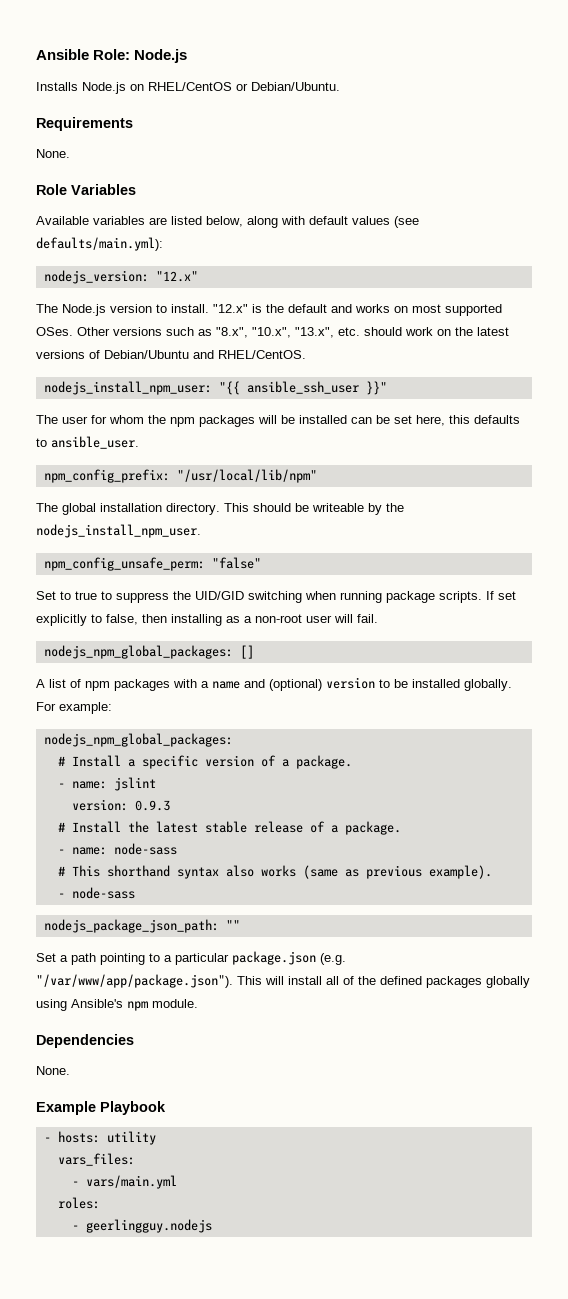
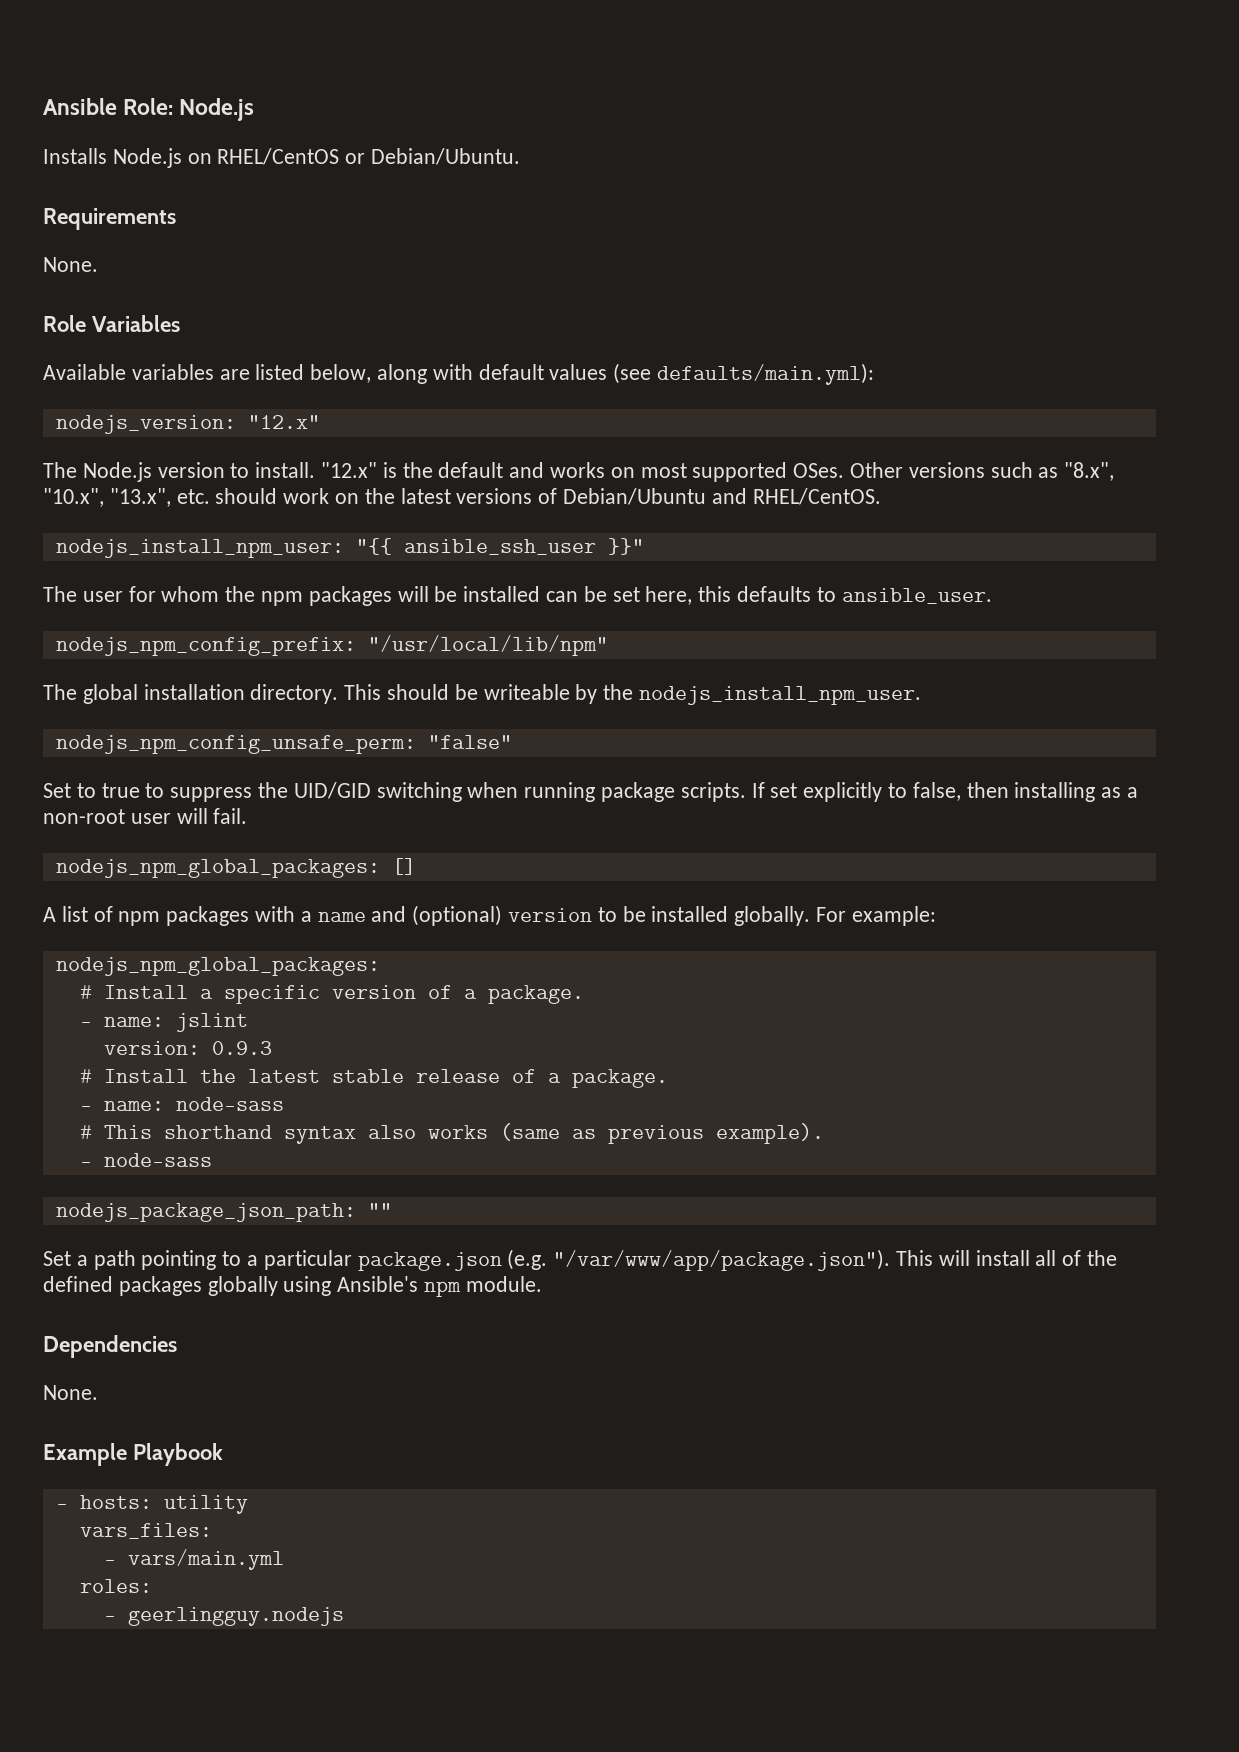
[43,469,170,483] npm_config_prefix: -> [55,637,356,656] nodejs_npm_config_prefix:
[43,557,205,571] npm_config_unsafe_perm: -> [55,735,416,754] nodejs_npm_config_unsafe_perm:

